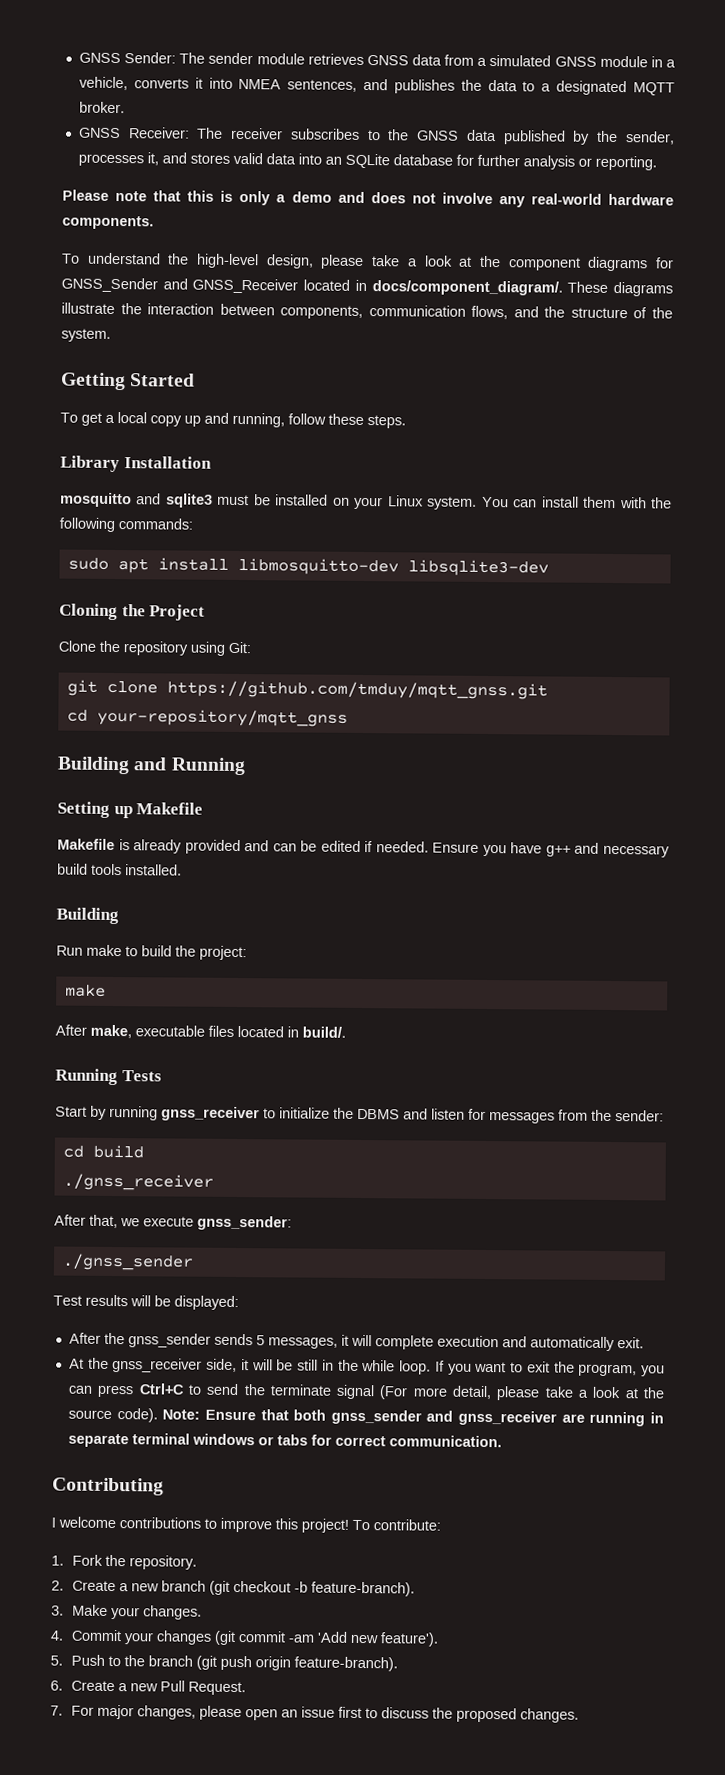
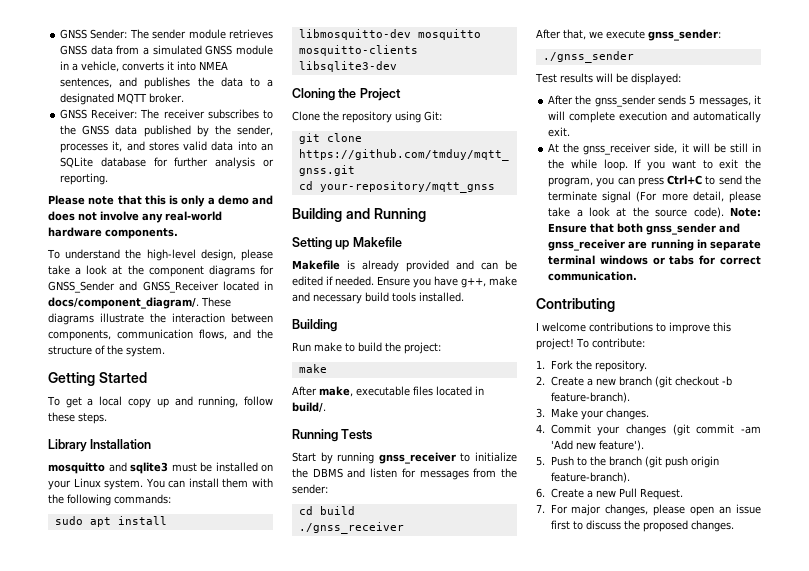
(399, 566) none -> [417,29,481,40] [298,45,418,56] mosquitto mosquitto-clients
[545,845,571,857] g++ -> [461,276,517,288] g++, make

